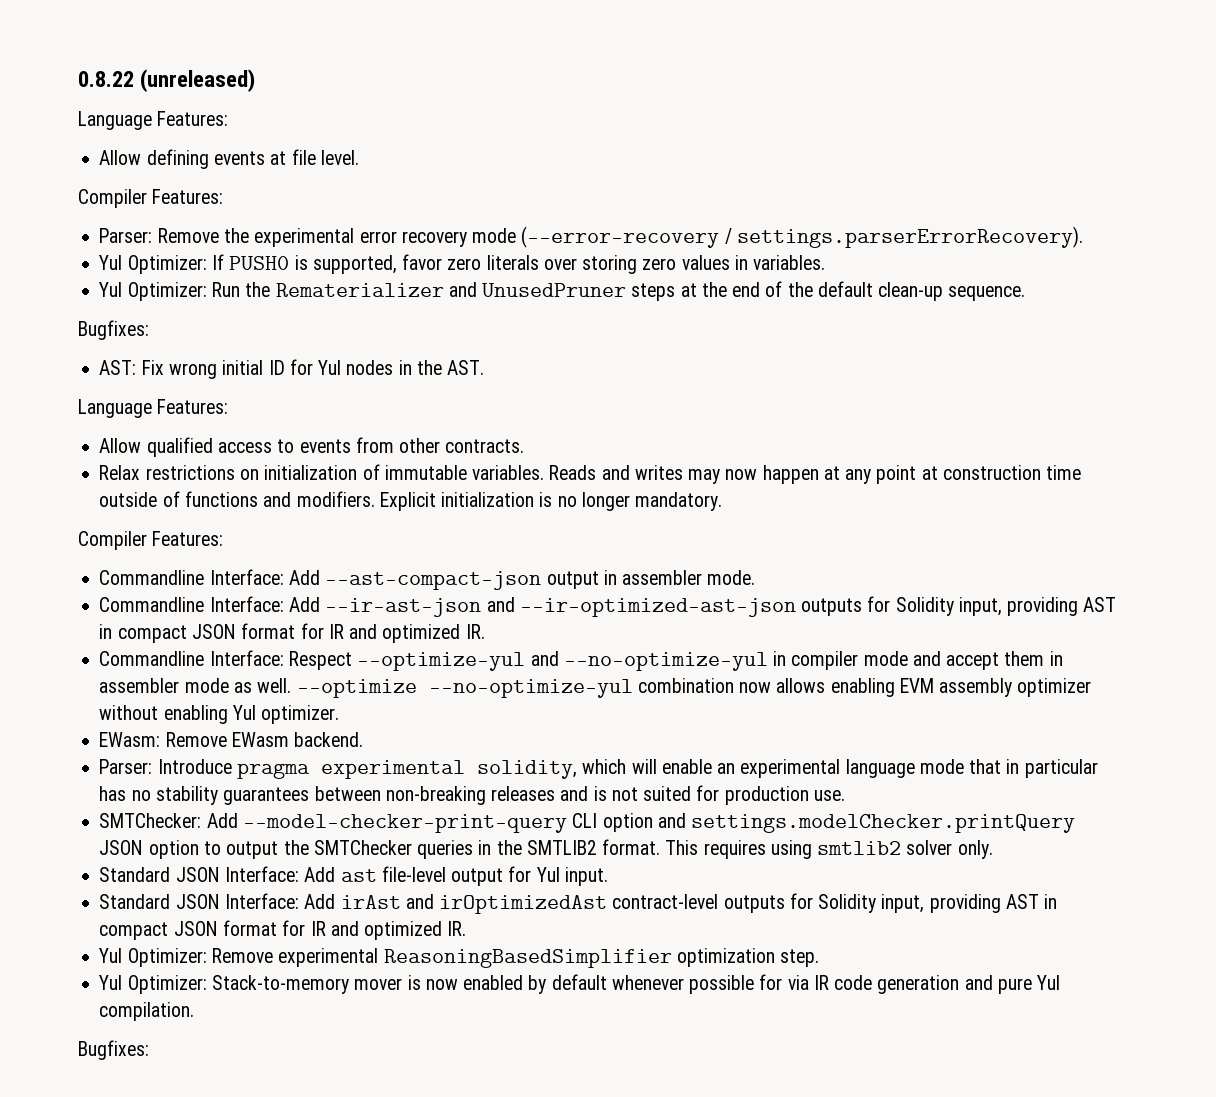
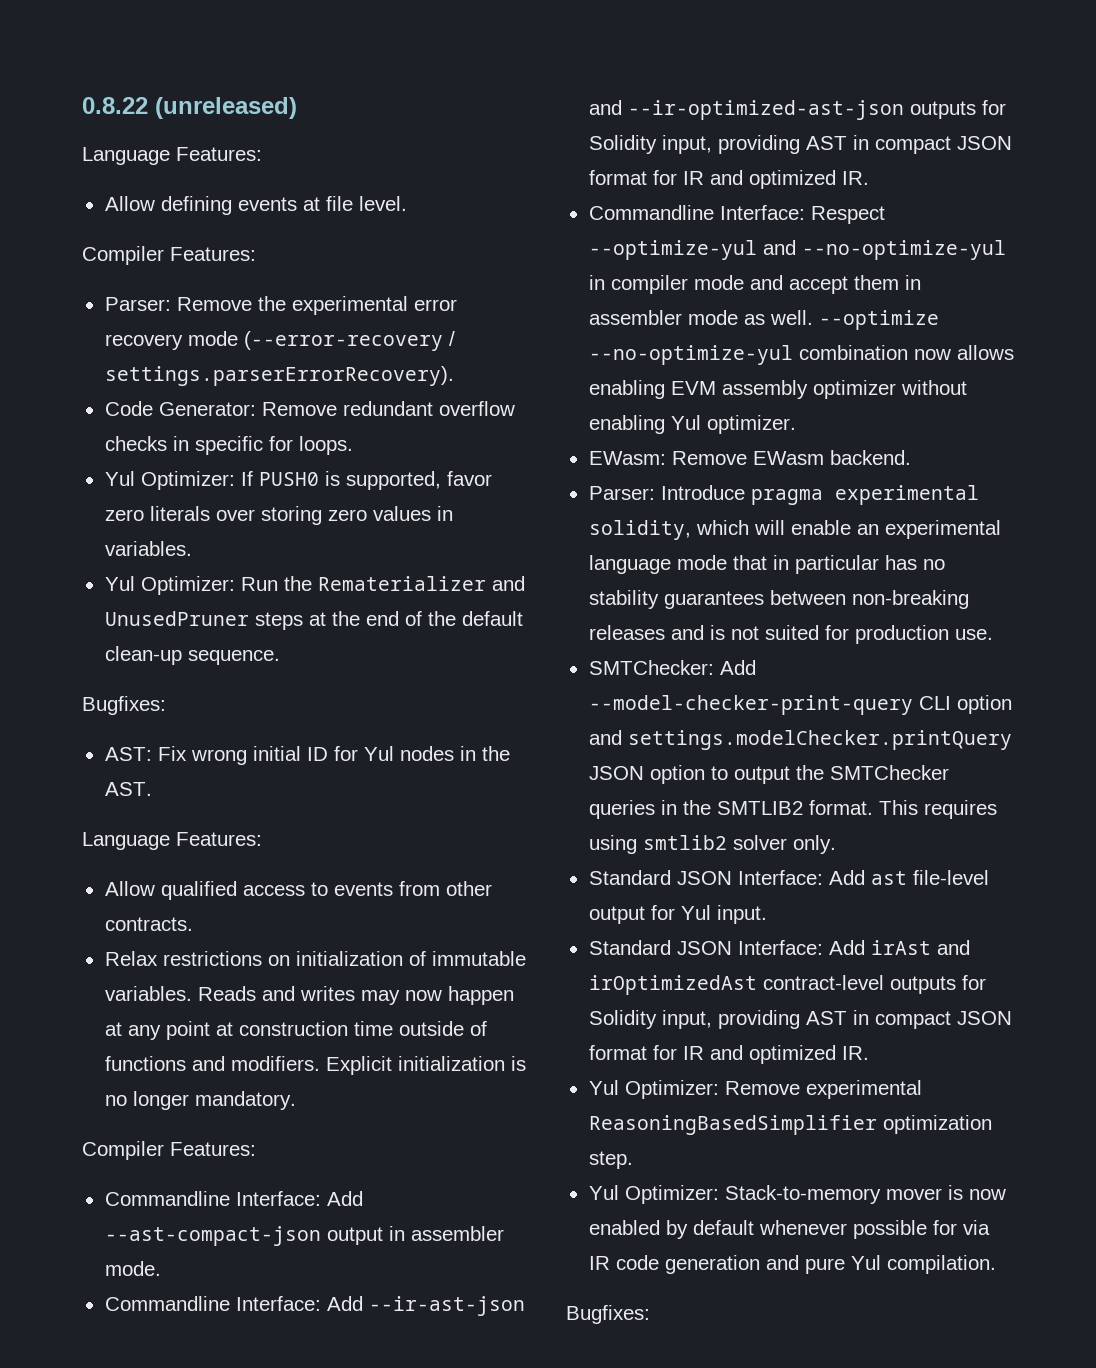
(1083, 237) none -> [104,401,515,416] [104,436,353,455] // Code Generator: Remove redundant overflow checks in specific for loops.

